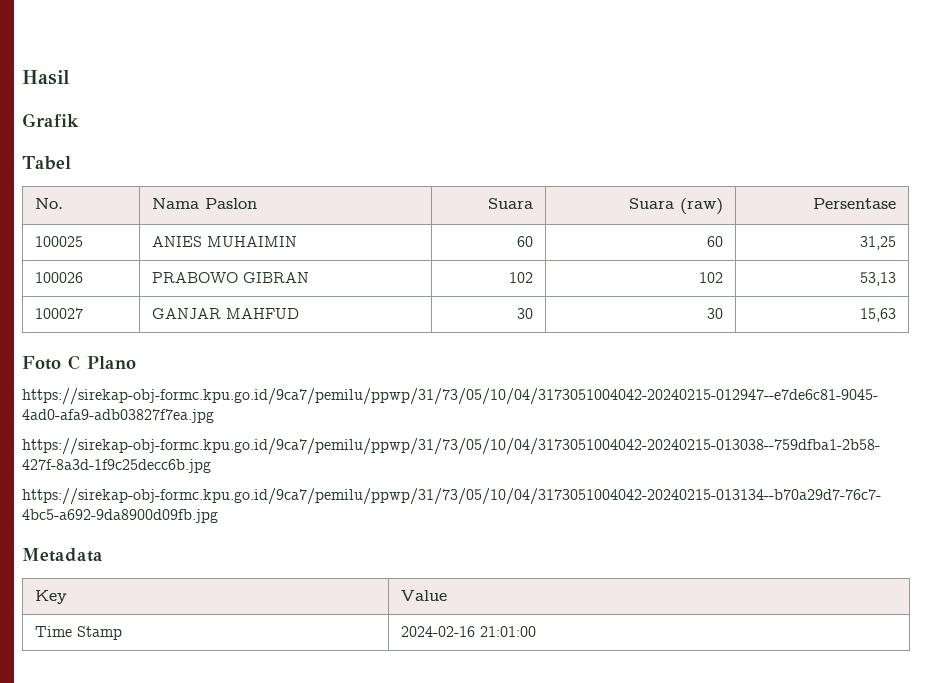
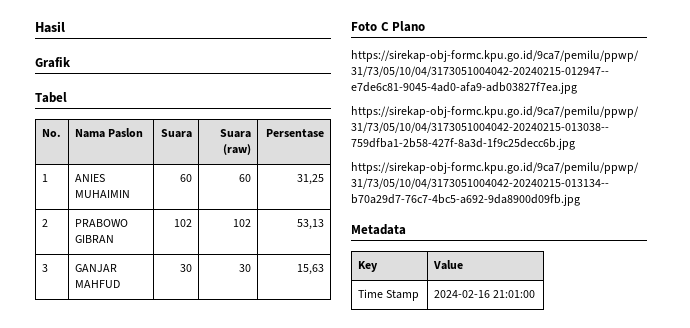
[34,236,83,247] 100025 -> [41,174,48,182] 1
[34,272,83,283] 100026 -> [41,219,48,227] 2
[34,308,83,319] 100027 -> [41,264,48,272] 3

